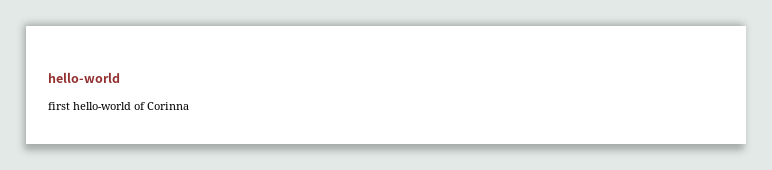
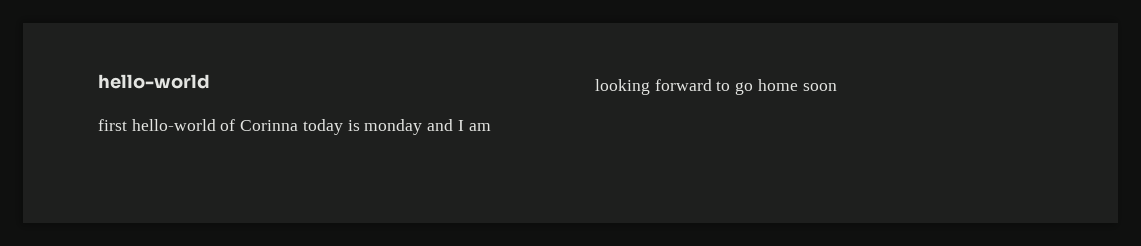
(189, 106) none -> [302,119,491,135] [595,79,837,95] today is monday and I am looking forward to go home soon

